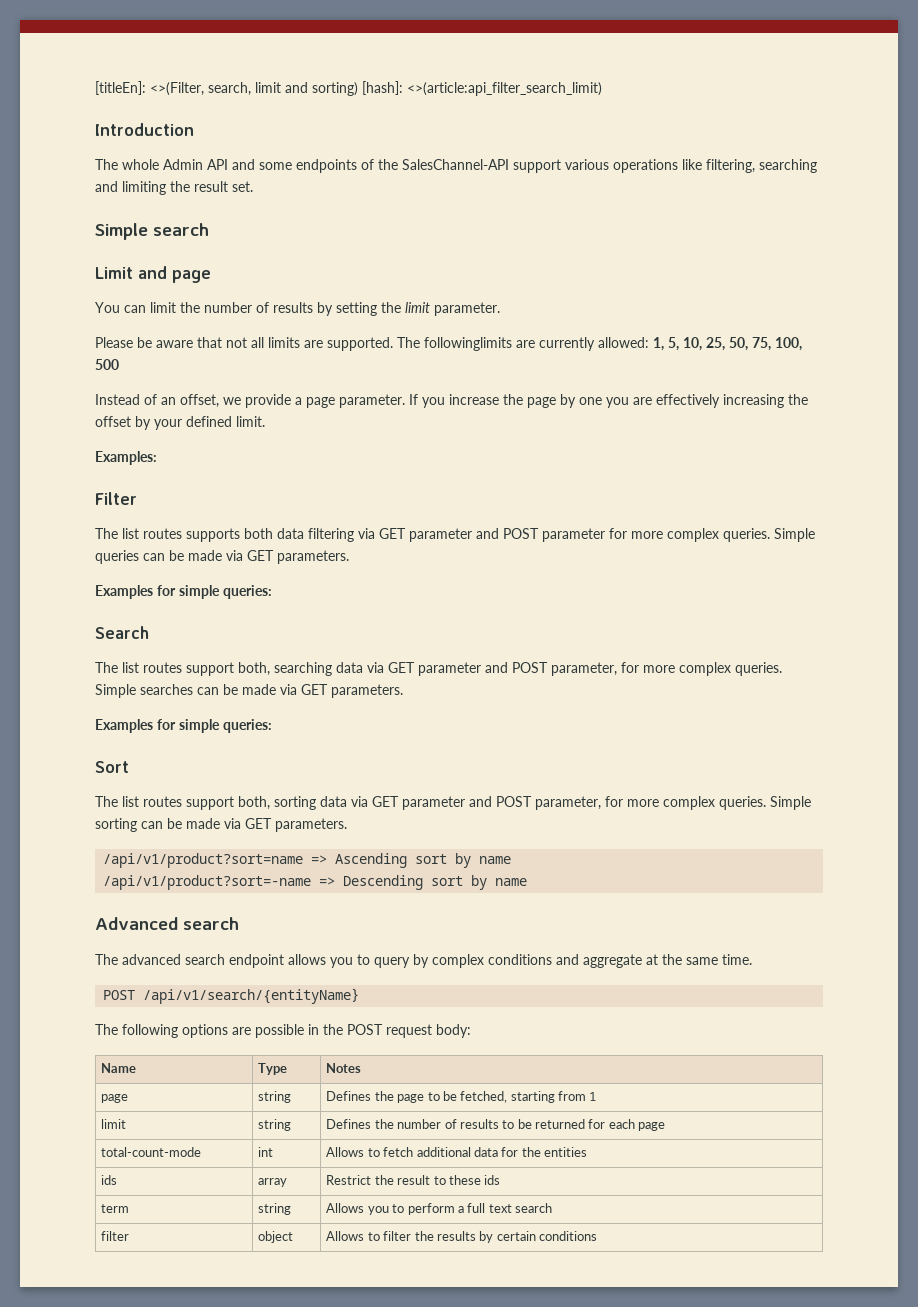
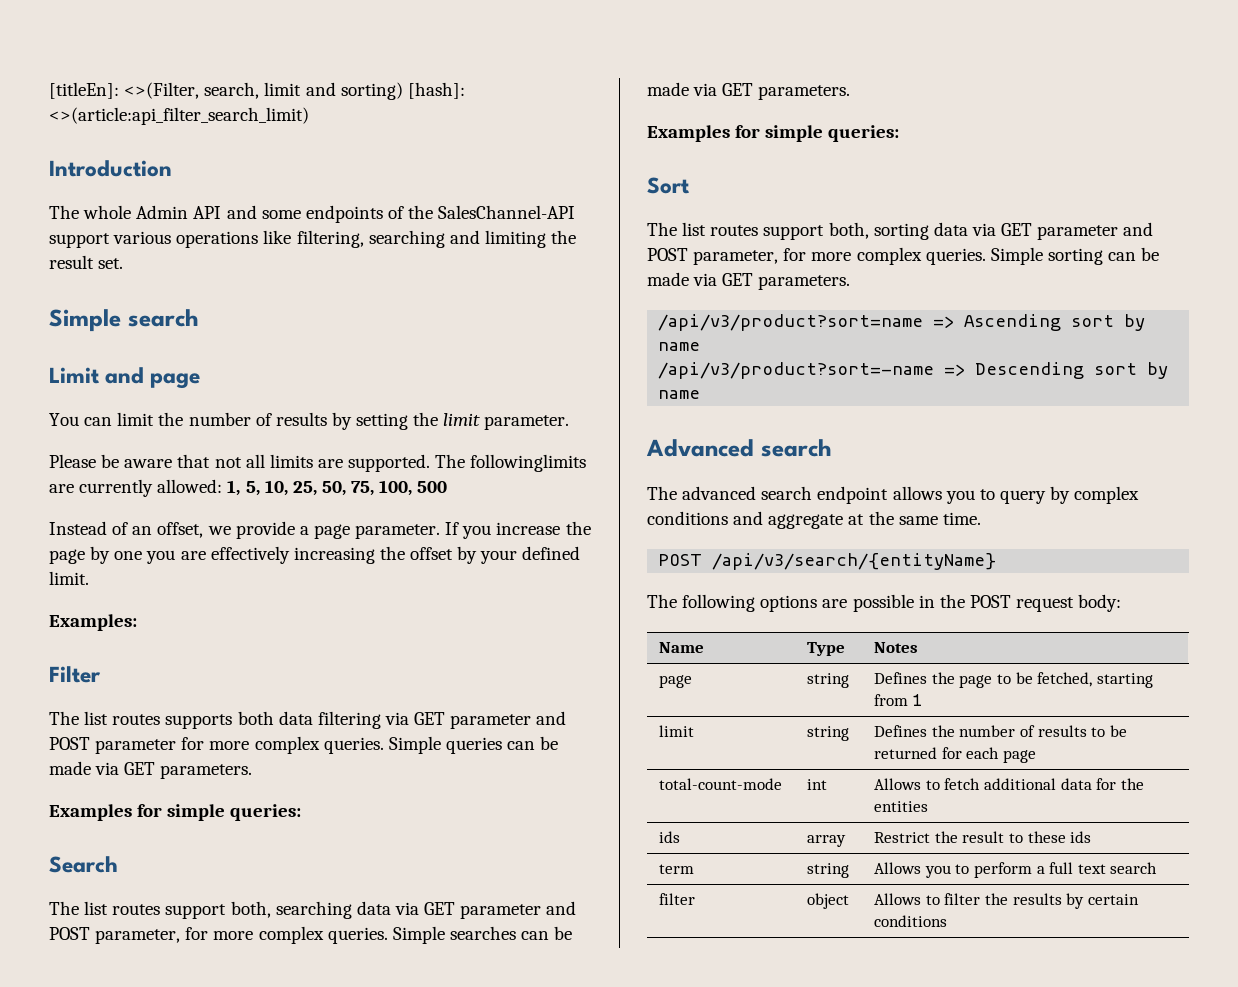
[103,853,304,868] /api/v1/product?sort=name -> [658,314,924,331] /api/v3/product?sort=name
[103,875,312,890] /api/v1/product?sort=-name -> [658,362,935,379] /api/v3/product?sort=-name
[143,988,360,1004] /api/v1/search/{entityName} -> [712,553,997,570] /api/v3/search/{entityName}

